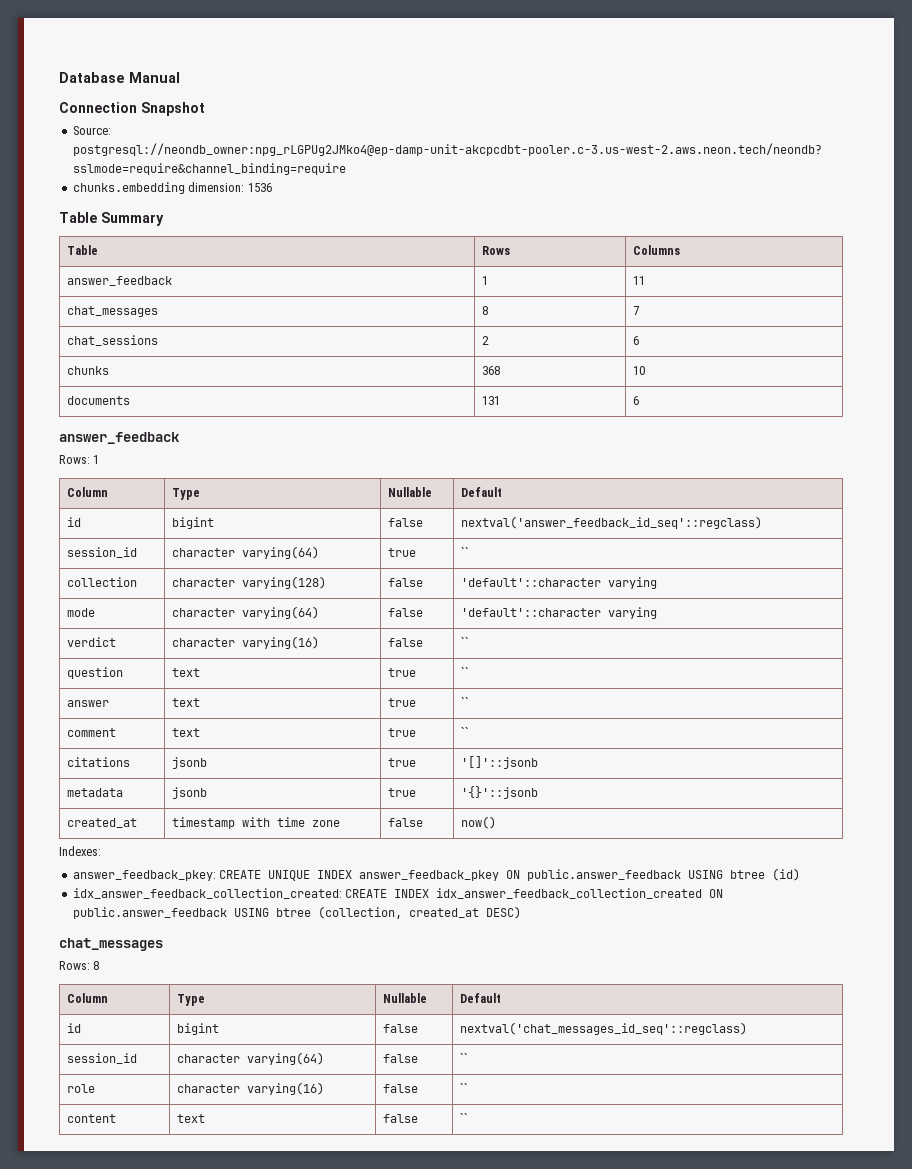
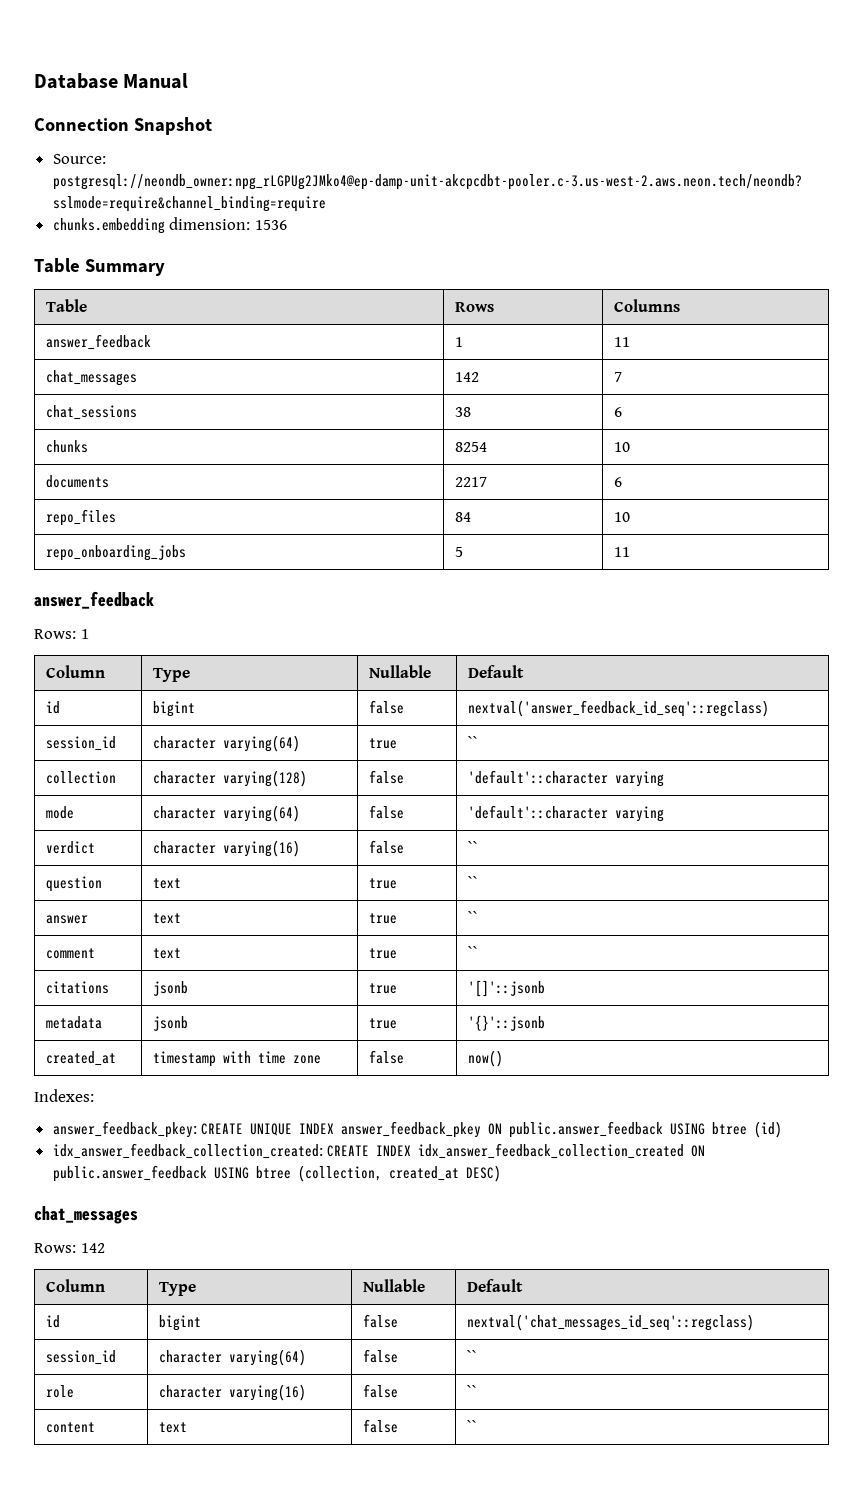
[481,306,488,315] 8 -> [454,372,479,382] 142
[481,336,489,345] 2 -> [454,407,471,417] 38
[481,366,500,375] 368 -> [454,442,487,452] 8254
[481,396,500,405] [632,396,639,405] 131 | 6 -> [454,477,487,487] [613,477,622,487] [45,509,116,526] [454,512,471,522] [613,512,630,522] [45,545,186,561] [454,547,463,557] [613,547,630,557] 2217 | 6 // repo_files | 84 | 10 // repo_onboarding_jobs | 5 | 11
[93,961,100,970] 8 -> [80,1243,105,1253] 142

